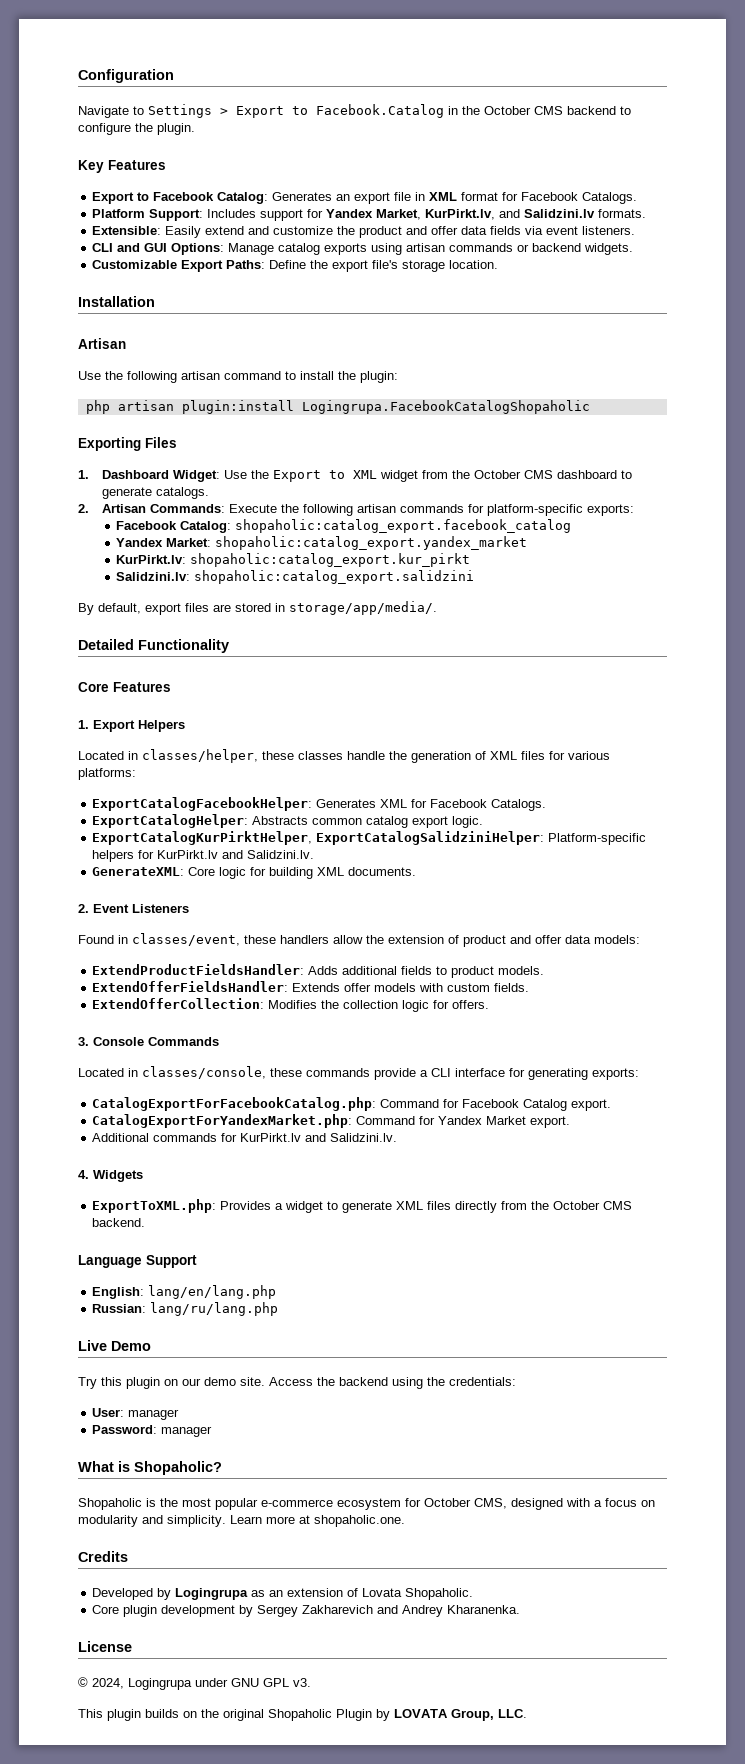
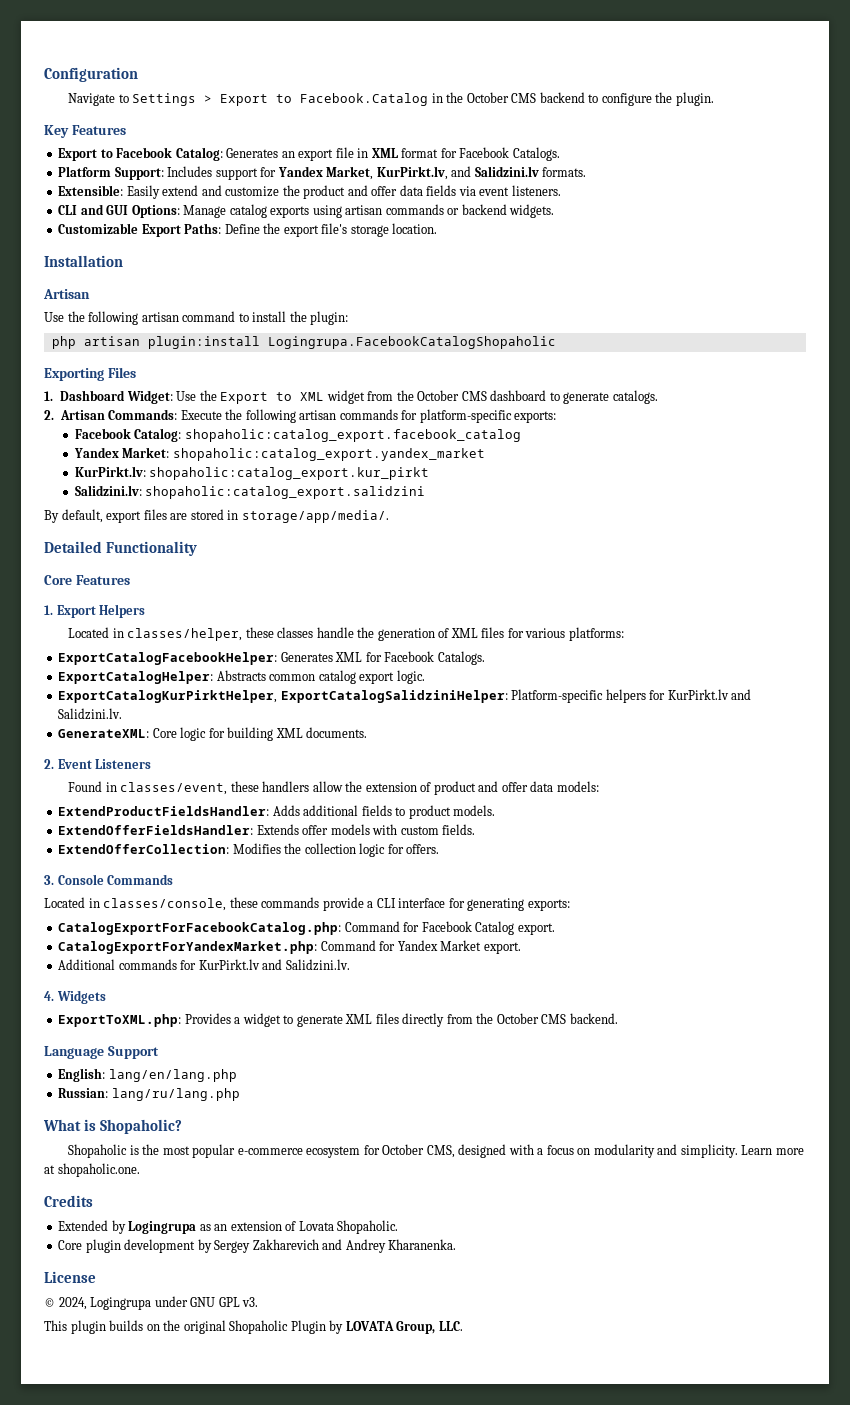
[78,1340,151,1351] [78,1377,516,1389] [92,1408,180,1420] [92,1425,213,1437] // Live Demo // Try this plugin on our demo site. Access the backend using the credentials: // User: manager // Password: manager -> (240, 1094) none
[92,1588,154,1600] Developed -> [58,1220,109,1231] Extended

